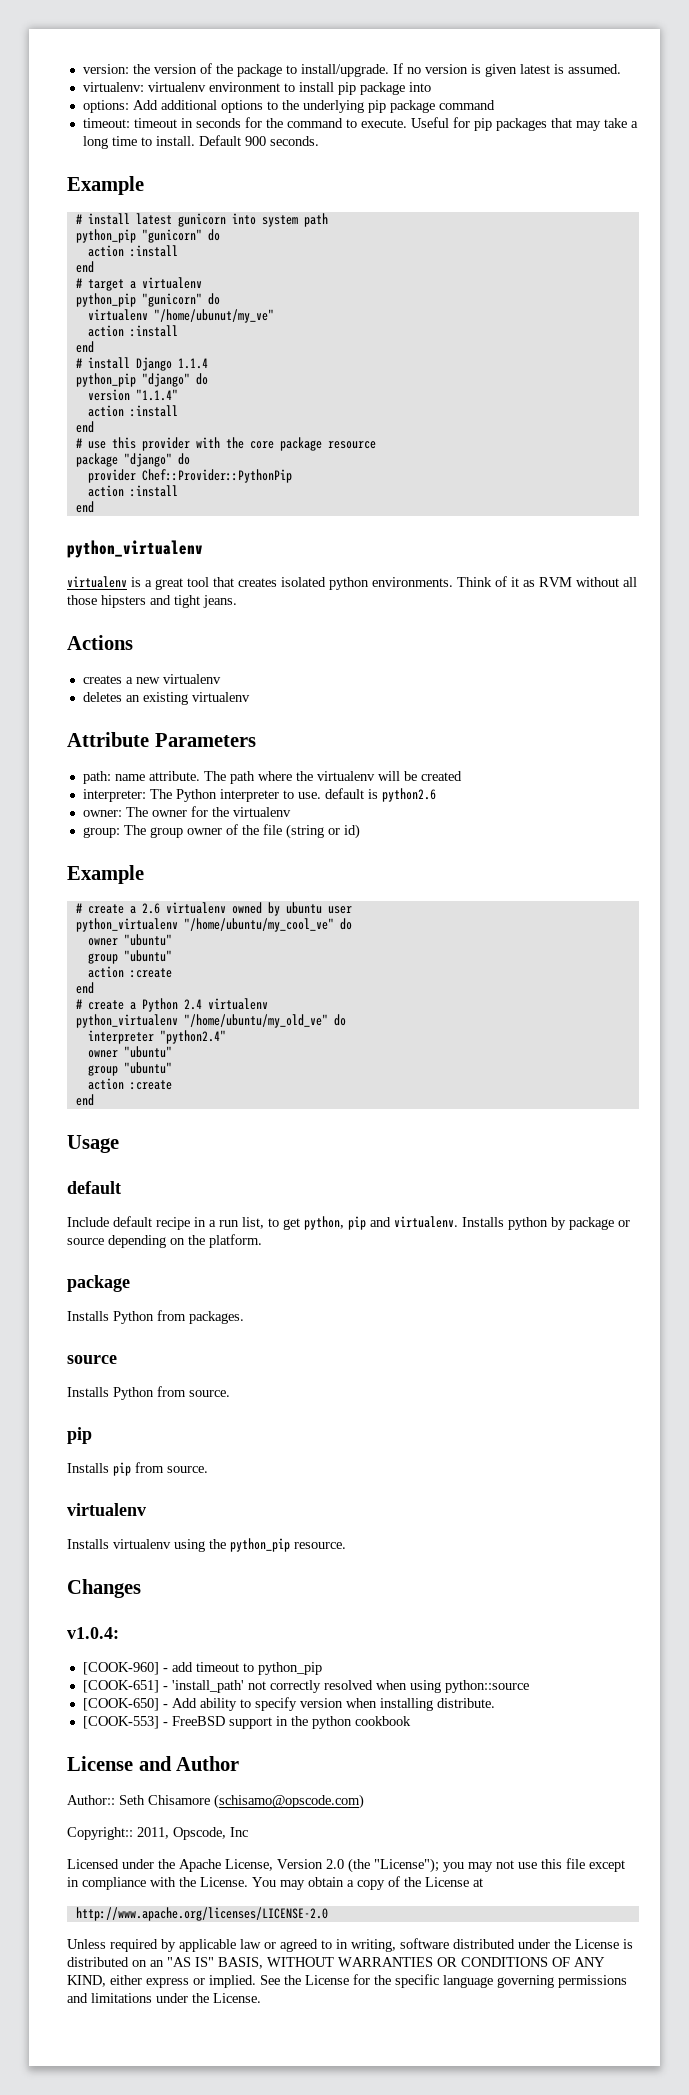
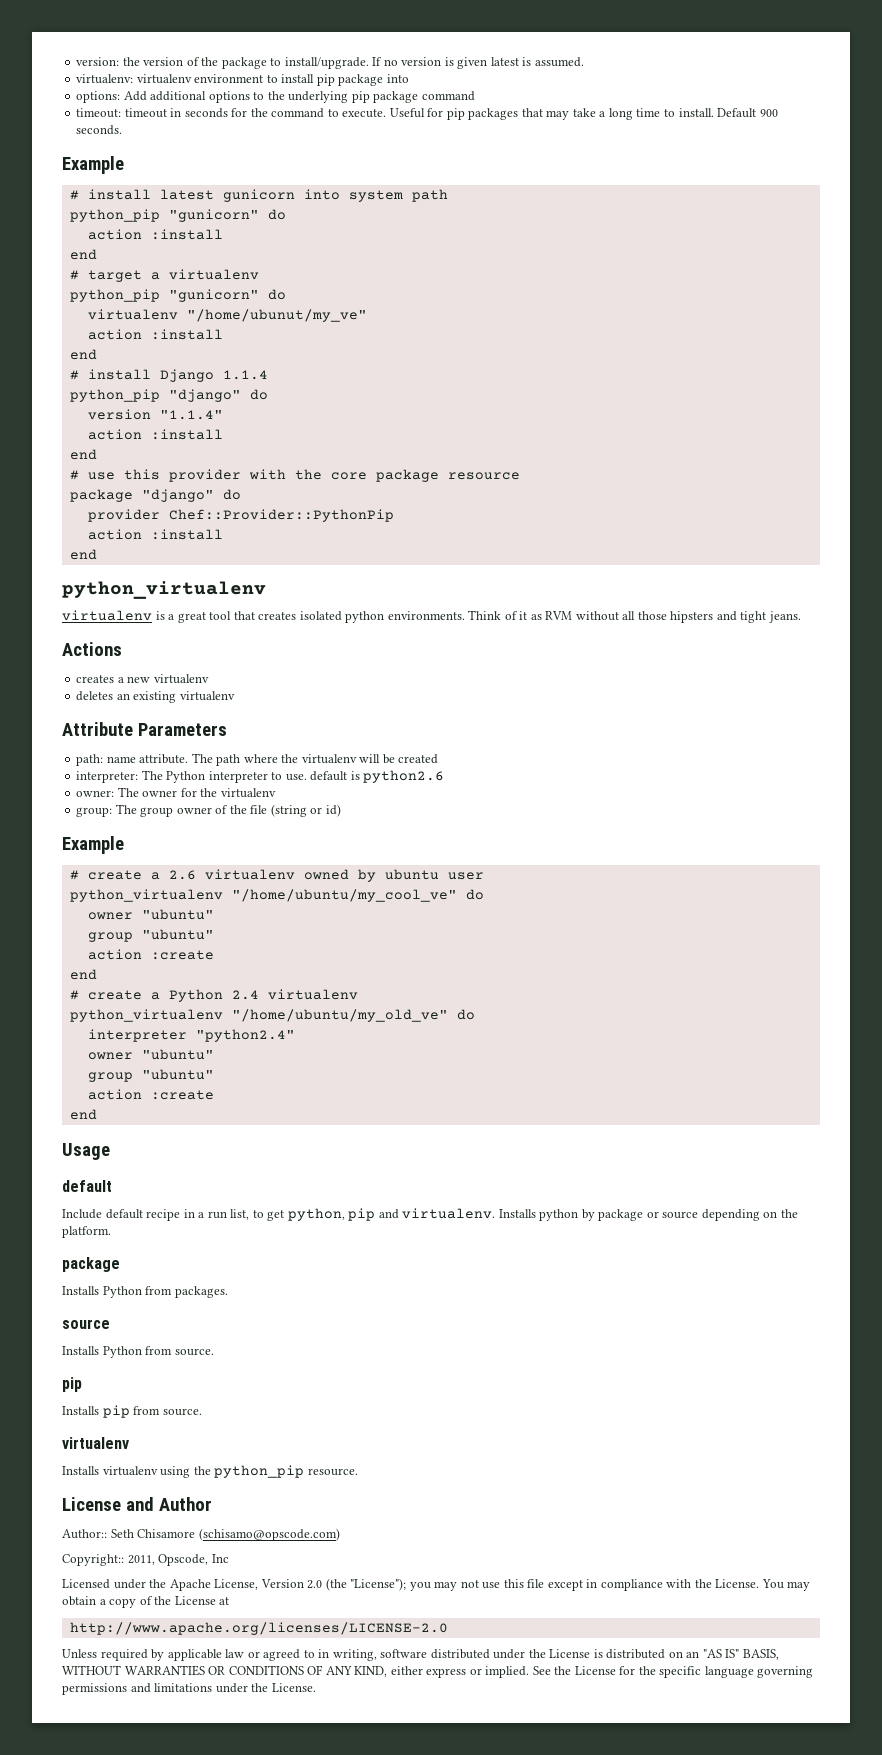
[67,1579,141,1598] [67,1627,119,1639] [82,1662,322,1675] [82,1680,529,1693] [82,1697,495,1711] [82,1716,411,1729] // Changes // v1.0.4: // [COOK-960] - add timeout to python_pip // [COOK-651] - 'install_path' not correctly resolved when using python::source // [COOK-650] - Add ability to specify version when installing distribute. // [COOK-553] - FreeBSD support in the python cookbook -> (358, 1472) none

